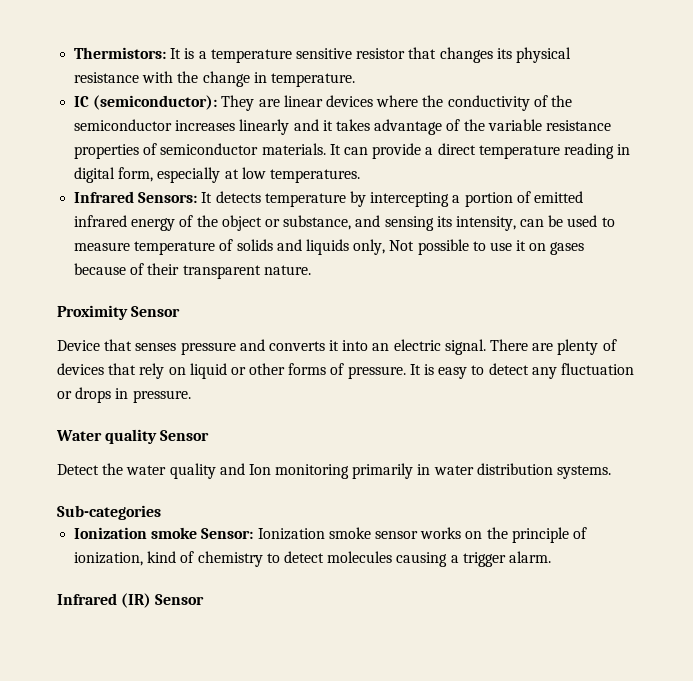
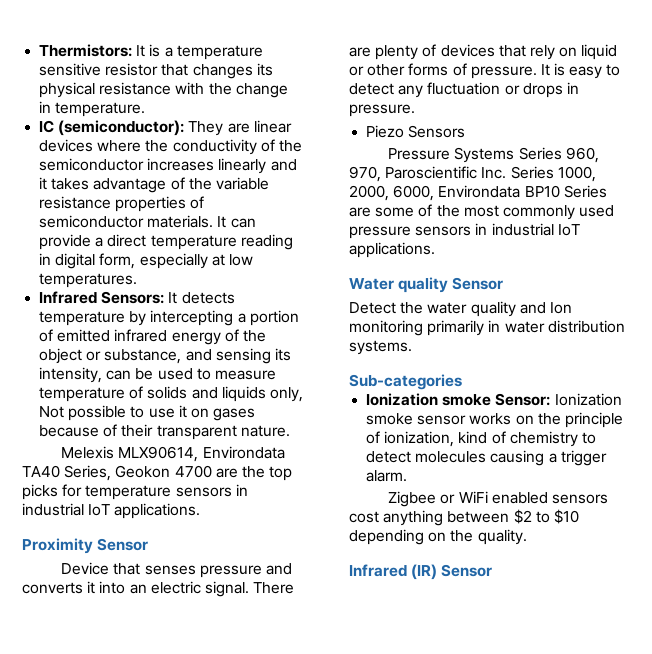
(311, 270) none -> [61,446,285,462] [22,465,293,481] [22,484,248,500] [22,503,201,519] // Melexis MLX90614, Environdata TA40 Series, Geokon 4700 are the top picks for temperature sensors in industrial IoT applications.
(191, 396) none -> [366,125,466,138] [388,147,599,163] [349,166,596,182] [349,185,607,201] [349,204,615,220] [349,223,580,239] [349,242,435,258] // Piezo Sensors // Pressure Systems Series 960, 970, Paroscientific Inc. Series 1000, 2000, 6000, Environdata BP10 Series are some of the most commonly used pressure sensors in industrial IoT applications.
(551, 557) none -> [388,491,608,507] [349,509,579,526] [349,529,527,545] // Zigbee or WiFi enabled sensors cost anything between $2 to $10 depending on the quality.

